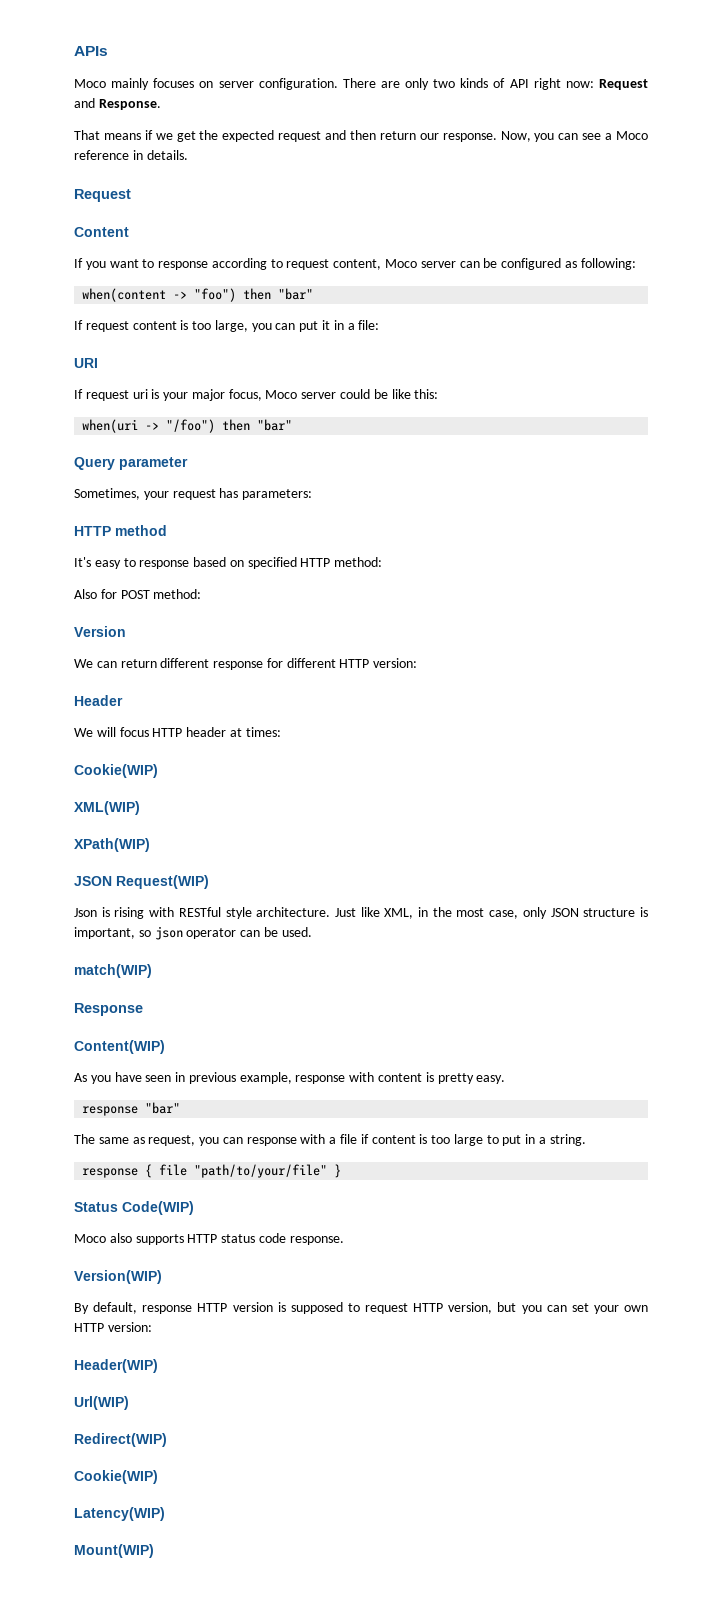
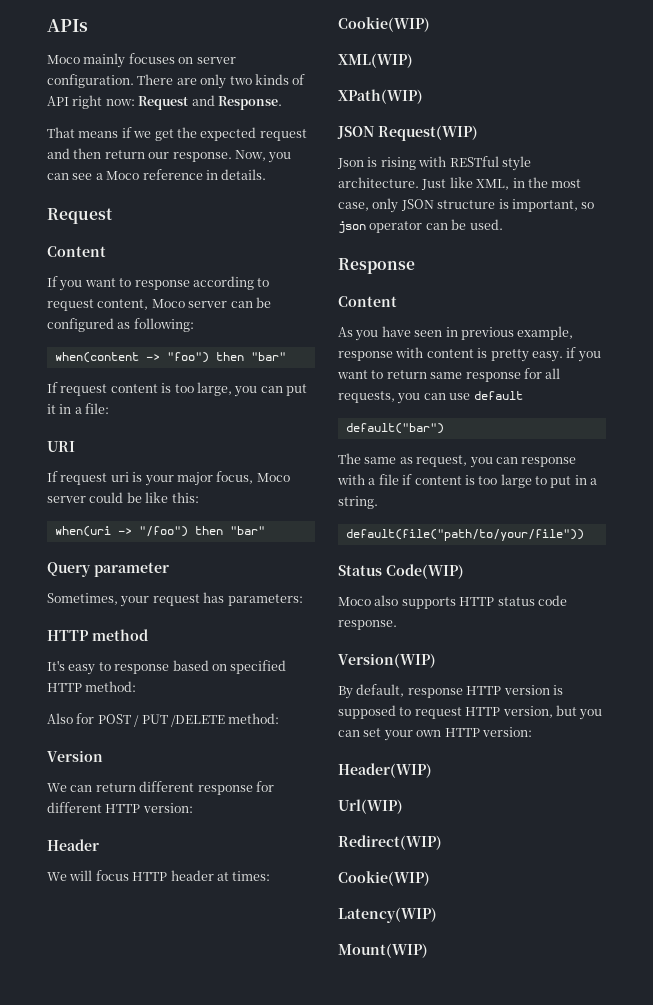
(150, 594) none -> [134,714,225,727] / PUT /DELETE
[74,964,152,978] // match(WIP) -> (503, 224) none
[74,1040,165,1054] Content(WIP) -> [338,296,397,307] Content
[82,1102,181,1116] // response "bar" -> [566,347,601,362] [337,368,561,382] [338,391,523,404] [345,423,444,434] if you want to return same response for all requests, you can use default // default("bar")
[82,1164,342,1178] response { file "path/to/your/file" } -> [345,529,584,541] default(file("path/to/your/file"))

